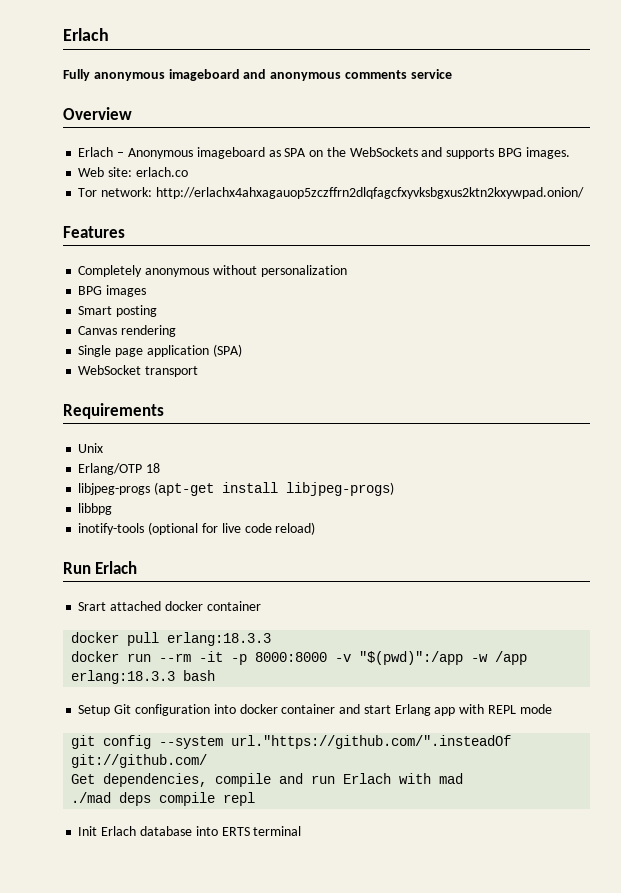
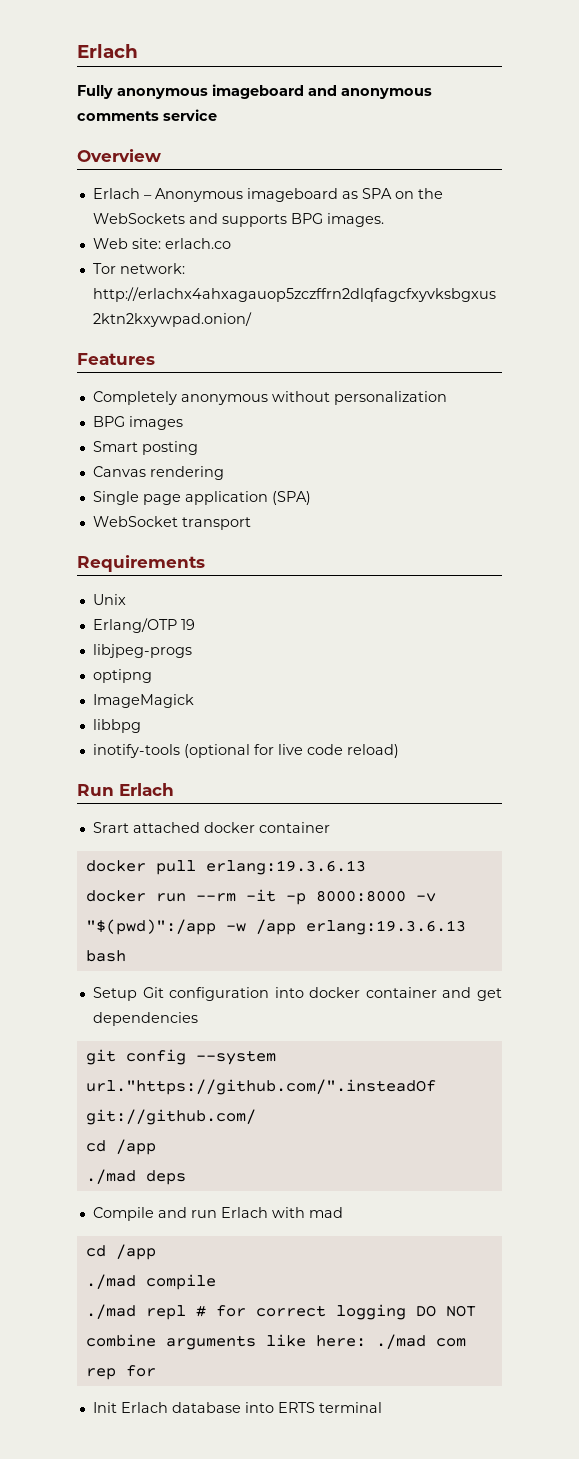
[146,463,161,473] 18 -> [180,619,195,630] 19
[154,482,395,496] (apt-get install libjpeg-progs) -> [92,669,152,683] [92,694,194,708] // optipng // ImageMagick
[167,632,272,646] erlang:18.3.3 -> [205,860,366,875] erlang:19.3.6.13
[71,670,176,684] erlang:18.3.3 -> [305,920,466,935] erlang:19.3.6.13
[363,704,552,716] start Erlang app with REPL mode -> [477,988,502,1001] [92,1012,198,1026] get dependencies
[71,773,272,787] Get dependencies, compile -> [85,1139,156,1155] [85,1169,186,1185] [92,1207,154,1221] cd /app // ./mad deps // Compile
[71,792,216,806] // ./mad deps compile -> [85,1244,156,1260] [85,1274,216,1290] [85,1304,136,1319] // cd /app // ./mad compile // ./mad
(256, 799) none -> [195,1304,476,1320] [85,1334,466,1350] [85,1365,156,1380] # for correct logging DO NOT combine arguments like here: ./mad com rep for

